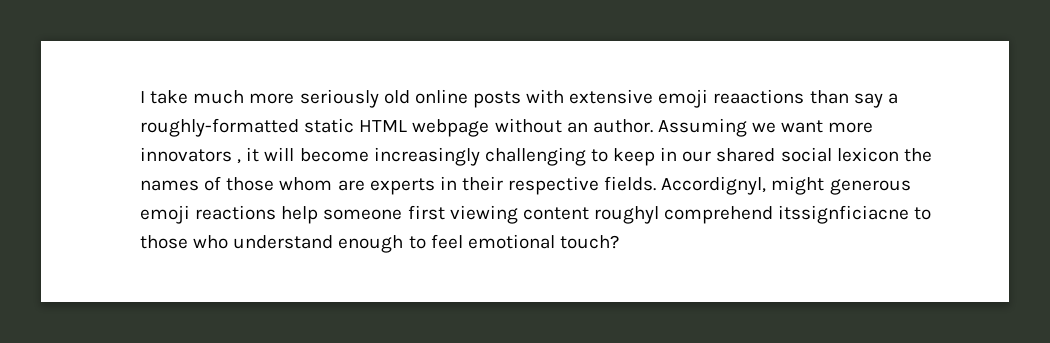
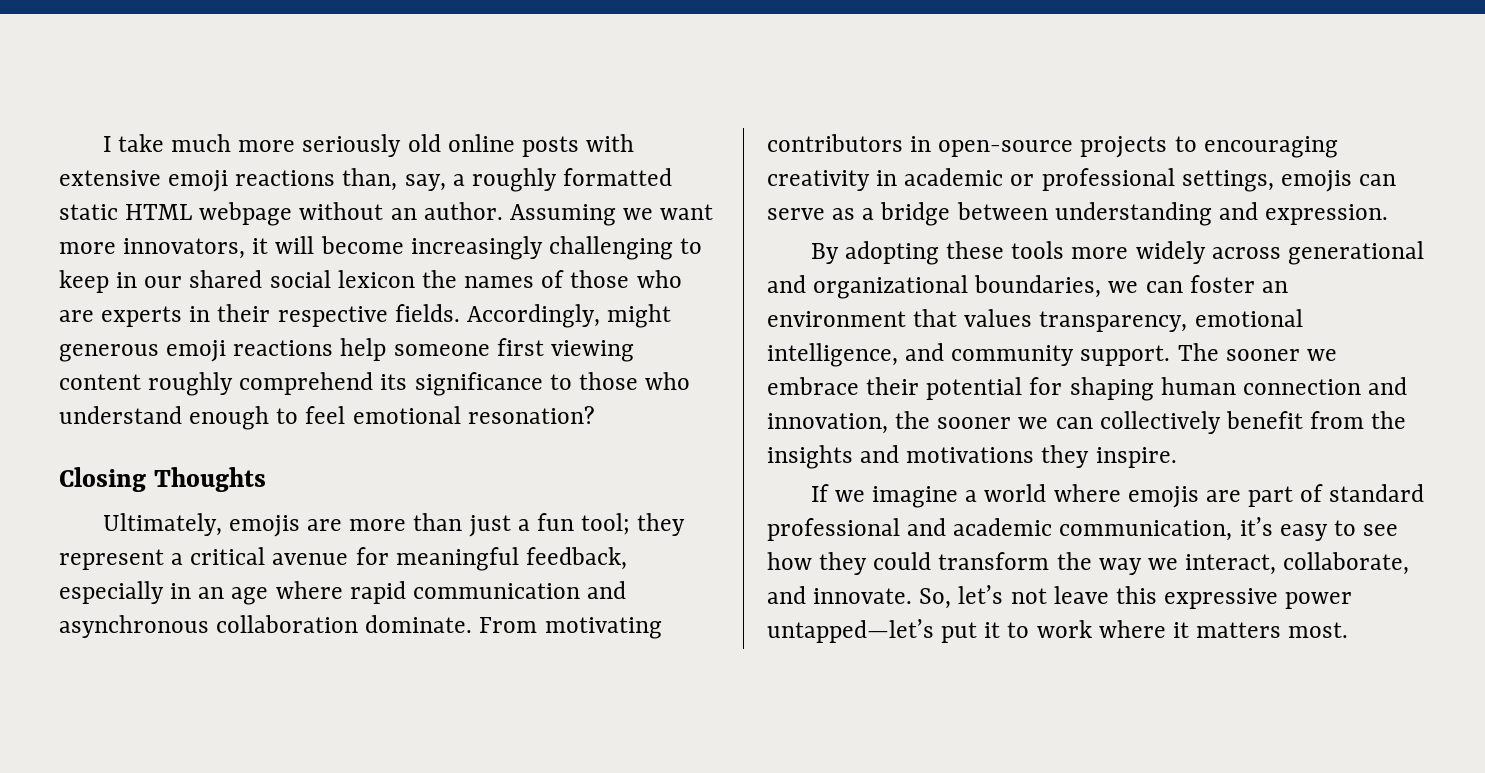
[713,89,898,108] [140,118,299,137] reaactions than say a roughly-formatted -> [235,168,673,192] reactions than, say, a roughly formatted
[140,147,242,164] innovators , -> [123,238,246,259] innovators,
[279,177,333,191] whom -> [636,270,682,288] who
[661,176,767,195] Accordignyl, -> [466,304,600,328] Accordingly,
[593,205,910,224] roughyl comprehend itssignficiacne -> [148,372,543,396] roughly comprehend its significance
[559,235,619,249] touch? -> [467,406,595,424] [59,467,266,492] [102,513,686,537] [59,547,627,571] [59,581,627,605] [59,615,662,639] [767,134,1338,158] [767,168,1397,192] [767,202,1389,226] [810,241,1424,265] [767,275,1288,299] [767,309,1303,332] [767,343,1337,367] [767,377,1408,401] [767,411,1407,434] [767,445,1177,469] [810,484,1425,508] [767,517,1399,541] [767,552,1410,575] [767,585,1353,609] [767,619,1349,643] resonation? // Closing Thoughts // Ultimately, emojis are more than just a fun tool; they represent a critical avenue for meaningful feedback, especially in an age where rapid communication and asynchronous collaboration dominate. From motivating contributors in open-source projects to encouraging creativity in academic or professional settings, emojis can serve as a bridge between understanding and expression. // By adopting these tools more widely across generational and organizational boundaries, we can foster an environment that values transparency, emotional intelligence, and community support. The sooner we embrace their potential for shaping human connection and innovation, the sooner we can collectively benefit from the insights and motivations they inspire. // If we imagine a world where emojis are part of standard professional and academic communication, it’s easy to see how they could transform the way we interact, collaborate, and innovate. So, let’s not leave this expressive power untapped—let’s put it to work where it matters most.

